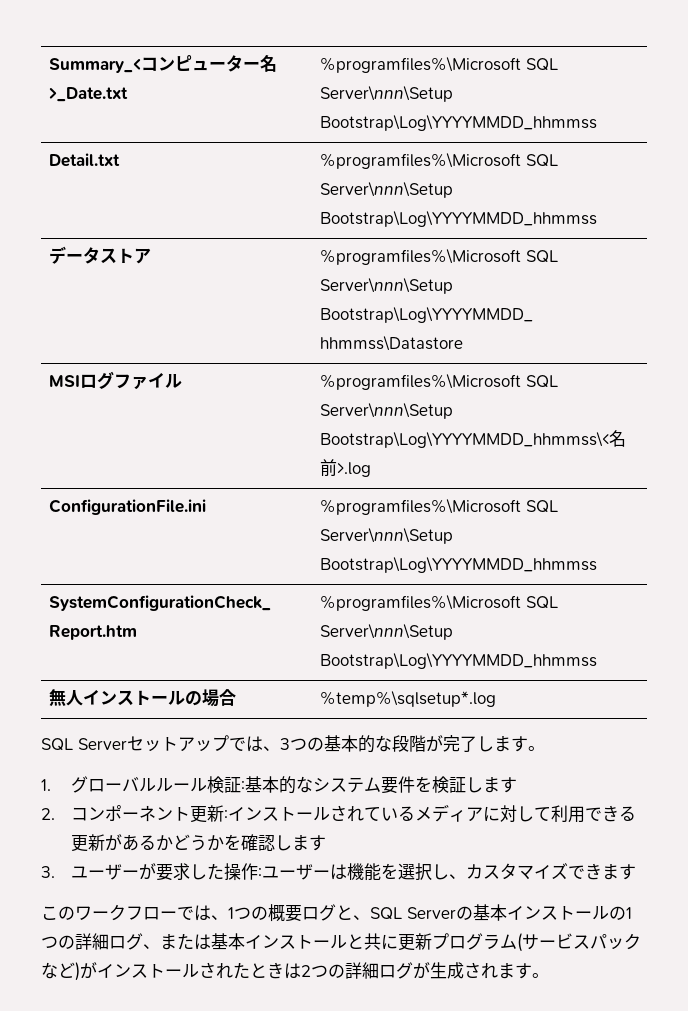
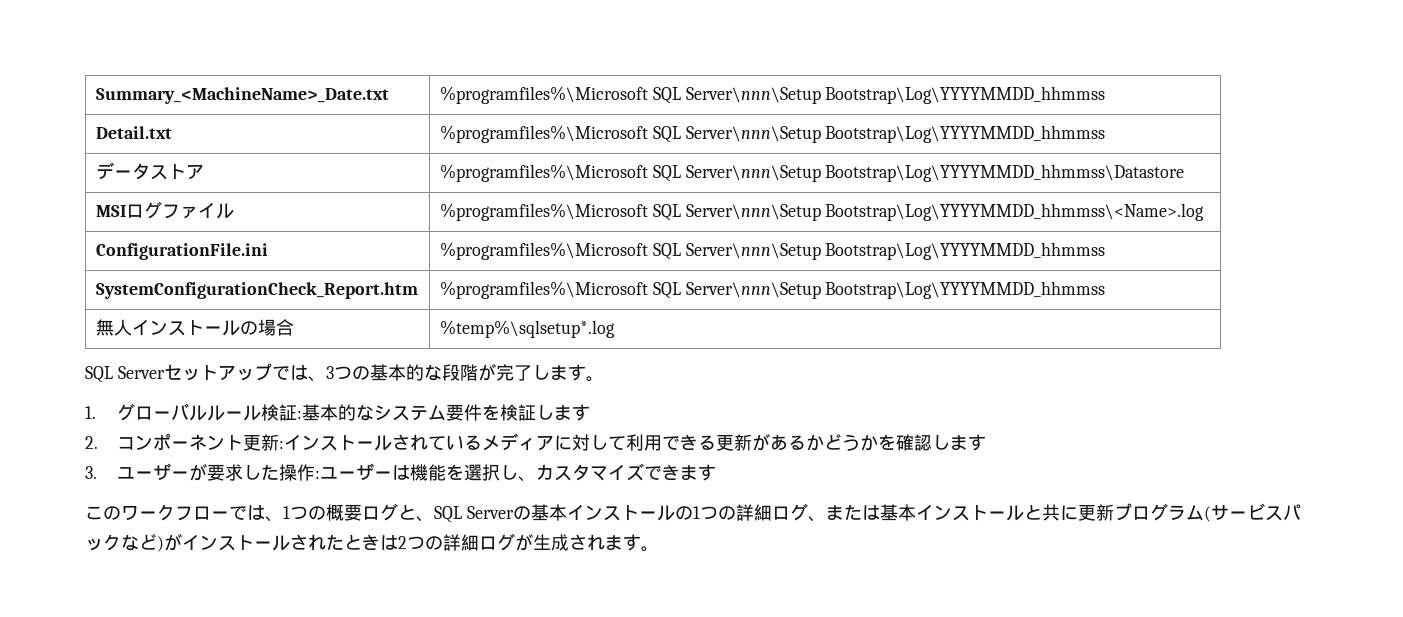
[48,55,277,73] [48,87,128,102] Summary_<コンピューター名>_Date.txt -> [95,87,389,104] Summary_<MachineName>_Date.txt
[319,430,626,448] [319,459,371,477] Bootstrap\Log\YYYYMMDD_hhmmss\<名前>.log -> [825,203,1205,221] Bootstrap\Log\YYYYMMDD_hhmmss\<Name>.log

